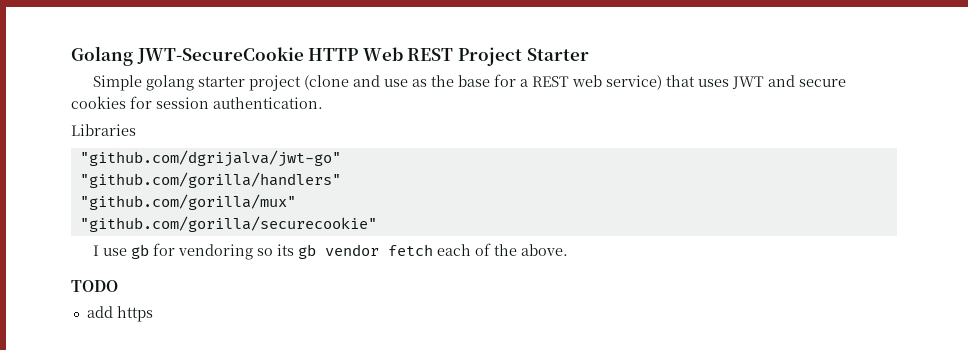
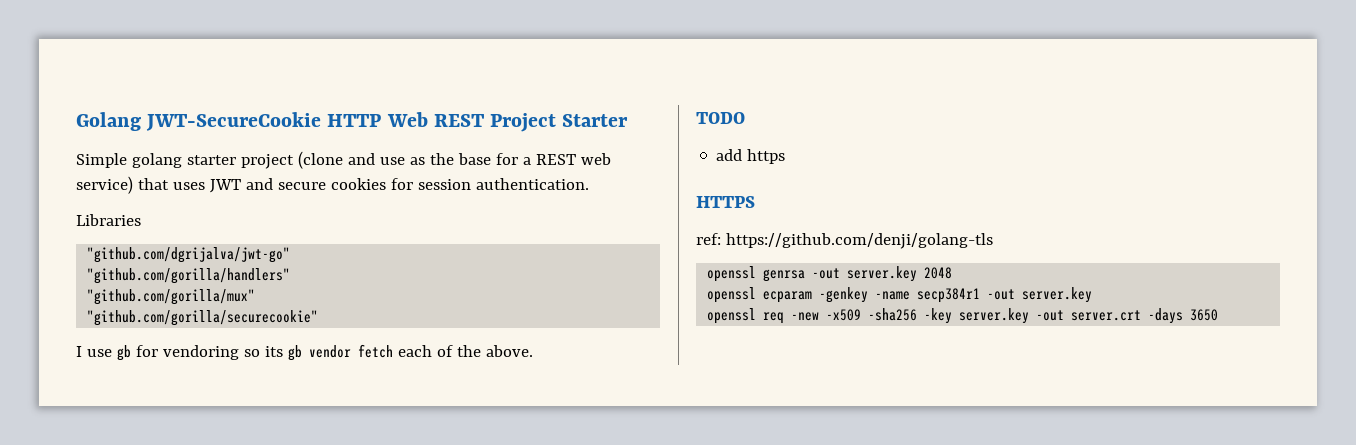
(153, 314) none -> [696,196,755,208] [696,233,993,249] [707,266,953,282] [707,287,1093,303] [707,308,1219,324] // HTTPS // ref: https://github.com/denji/golang-tls // openssl genrsa -out server.key 2048 // openssl ecparam -genkey -name secp384r1 -out server.key // openssl req -new -x509 -sha256 -key server.key -out server.crt -days 3650

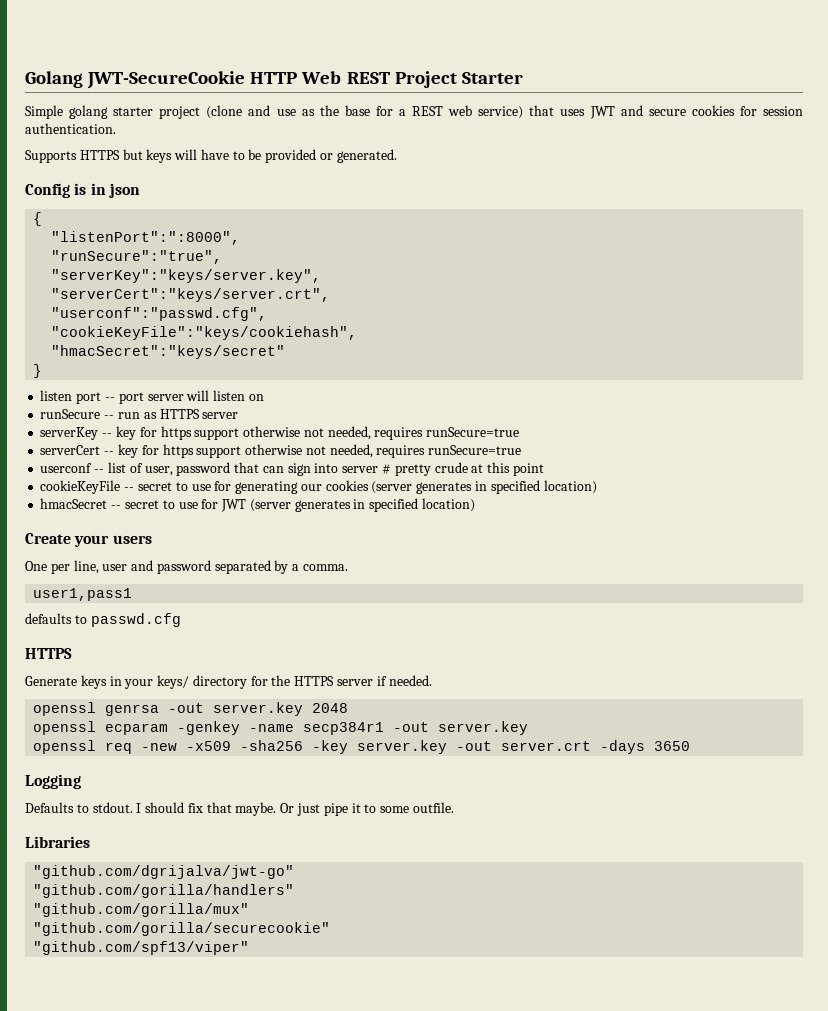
[76,214,141,226] [87,247,291,263] [87,268,291,284] [87,289,256,305] [87,310,319,326] [76,344,533,361] [696,112,745,124] [716,149,786,164] [696,196,755,208] [696,233,993,249] Libraries // "github.com/dgrijalva/jwt-go" // "github.com/gorilla/handlers" // "github.com/gorilla/mux" // "github.com/gorilla/securecookie" // I use gb for vendoring so its gb vendor fetch each of the above. // TODO // add https // HTTPS // ref: https://github.com/denji/golang-tls -> [25,149,397,163] [25,183,140,198] [33,212,43,226] [51,231,241,245] [51,250,223,264] [51,269,322,283] [51,288,331,302] [51,307,268,321] [51,326,358,340] [51,345,286,359] [33,364,43,378] [40,390,264,404] [40,409,239,419] [40,426,520,440] [40,444,522,458] [40,462,544,476] [40,480,597,494] [40,498,475,512] [25,533,152,547] [25,560,349,574] [33,588,133,601] [25,613,181,627] [25,648,72,659] [25,675,432,689] Supports HTTPS but keys will have to be provided or generated. // Config is in json // { // "listenPort":":8000", // "runSecure":"true", // "serverKey":"keys/server.key", // "serverCert":"keys/server.crt", // "userconf":"passwd.cfg", // "cookieKeyFile":"keys/cookiehash", // "hmacSecret":"keys/secret" // } // listen port -- port server will listen on // runSecure -- run as HTTPS server // serverKey -- key for https support otherwise not needed, requires runSecure=true // serverCert -- key for https support otherwise not needed, requires runSecure=true // userconf -- list of user, password that can sign into server # pretty crude at this point // cookieKeyFile -- secret to use for generating our cookies (server generates in specified location) // hmacSecret -- secret to use for JWT (server generates in specified location) // Create your users // One per line, user and password separated by a comma. // user1,pass1 // defaults to passwd.cfg // HTTPS // Generate keys in your keys/ directory for the HTTPS server if needed.
(1219, 315) none -> [25,774,81,789] [25,802,454,816] [25,836,90,848] [33,865,295,879] [33,884,295,898] [33,903,250,917] [33,922,331,936] [33,941,250,955] // Logging // Defaults to stdout. I should fix that maybe. Or just pipe it to some outfile. // Libraries // "github.com/dgrijalva/jwt-go" // "github.com/gorilla/handlers" // "github.com/gorilla/mux" // "github.com/gorilla/securecookie" // "github.com/spf13/viper"

